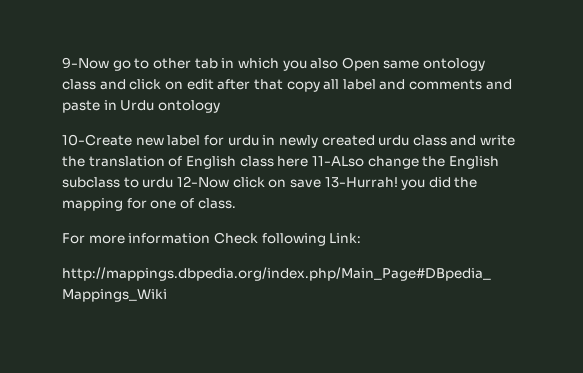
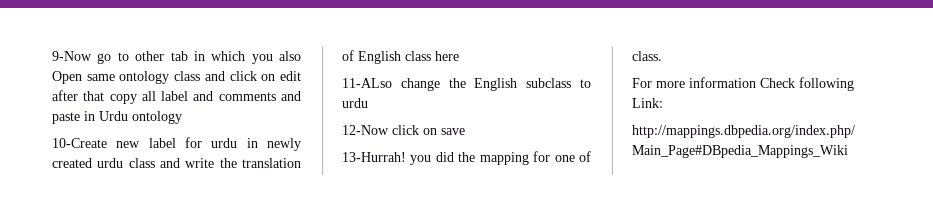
(309, 161) none -> (459, 56) //
(174, 182) none -> (368, 103) //
(321, 183) none -> (465, 131) //

